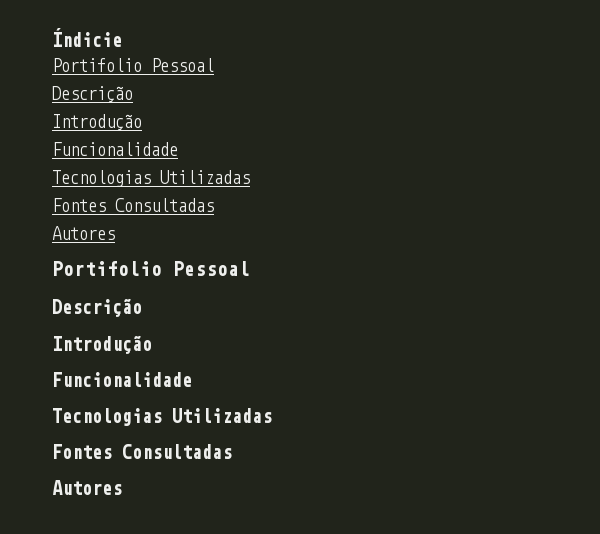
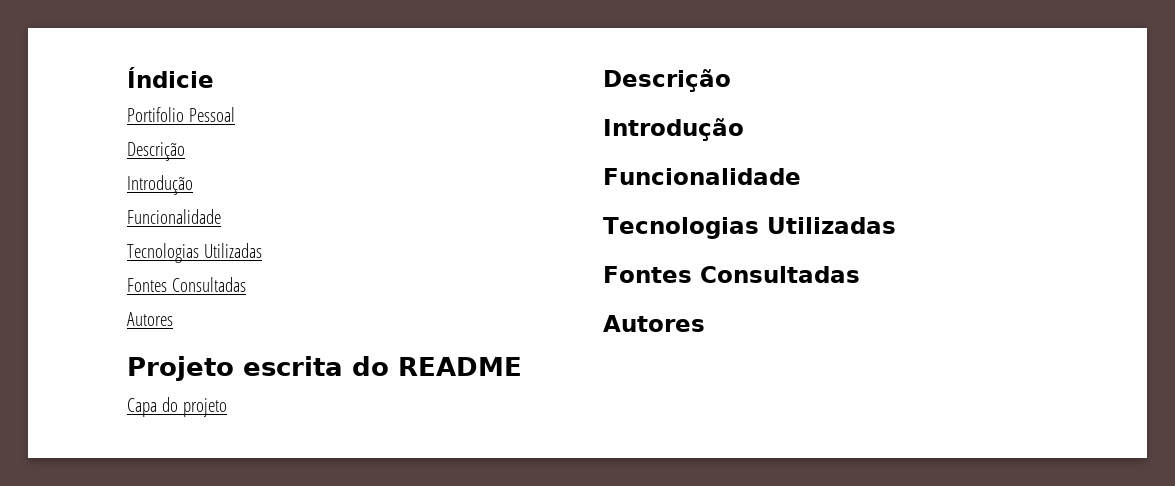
[52,261,250,276] Portifolio Pessoal -> [127,356,522,381] [127,397,227,417] Projeto escrita do README // Capa do projeto

